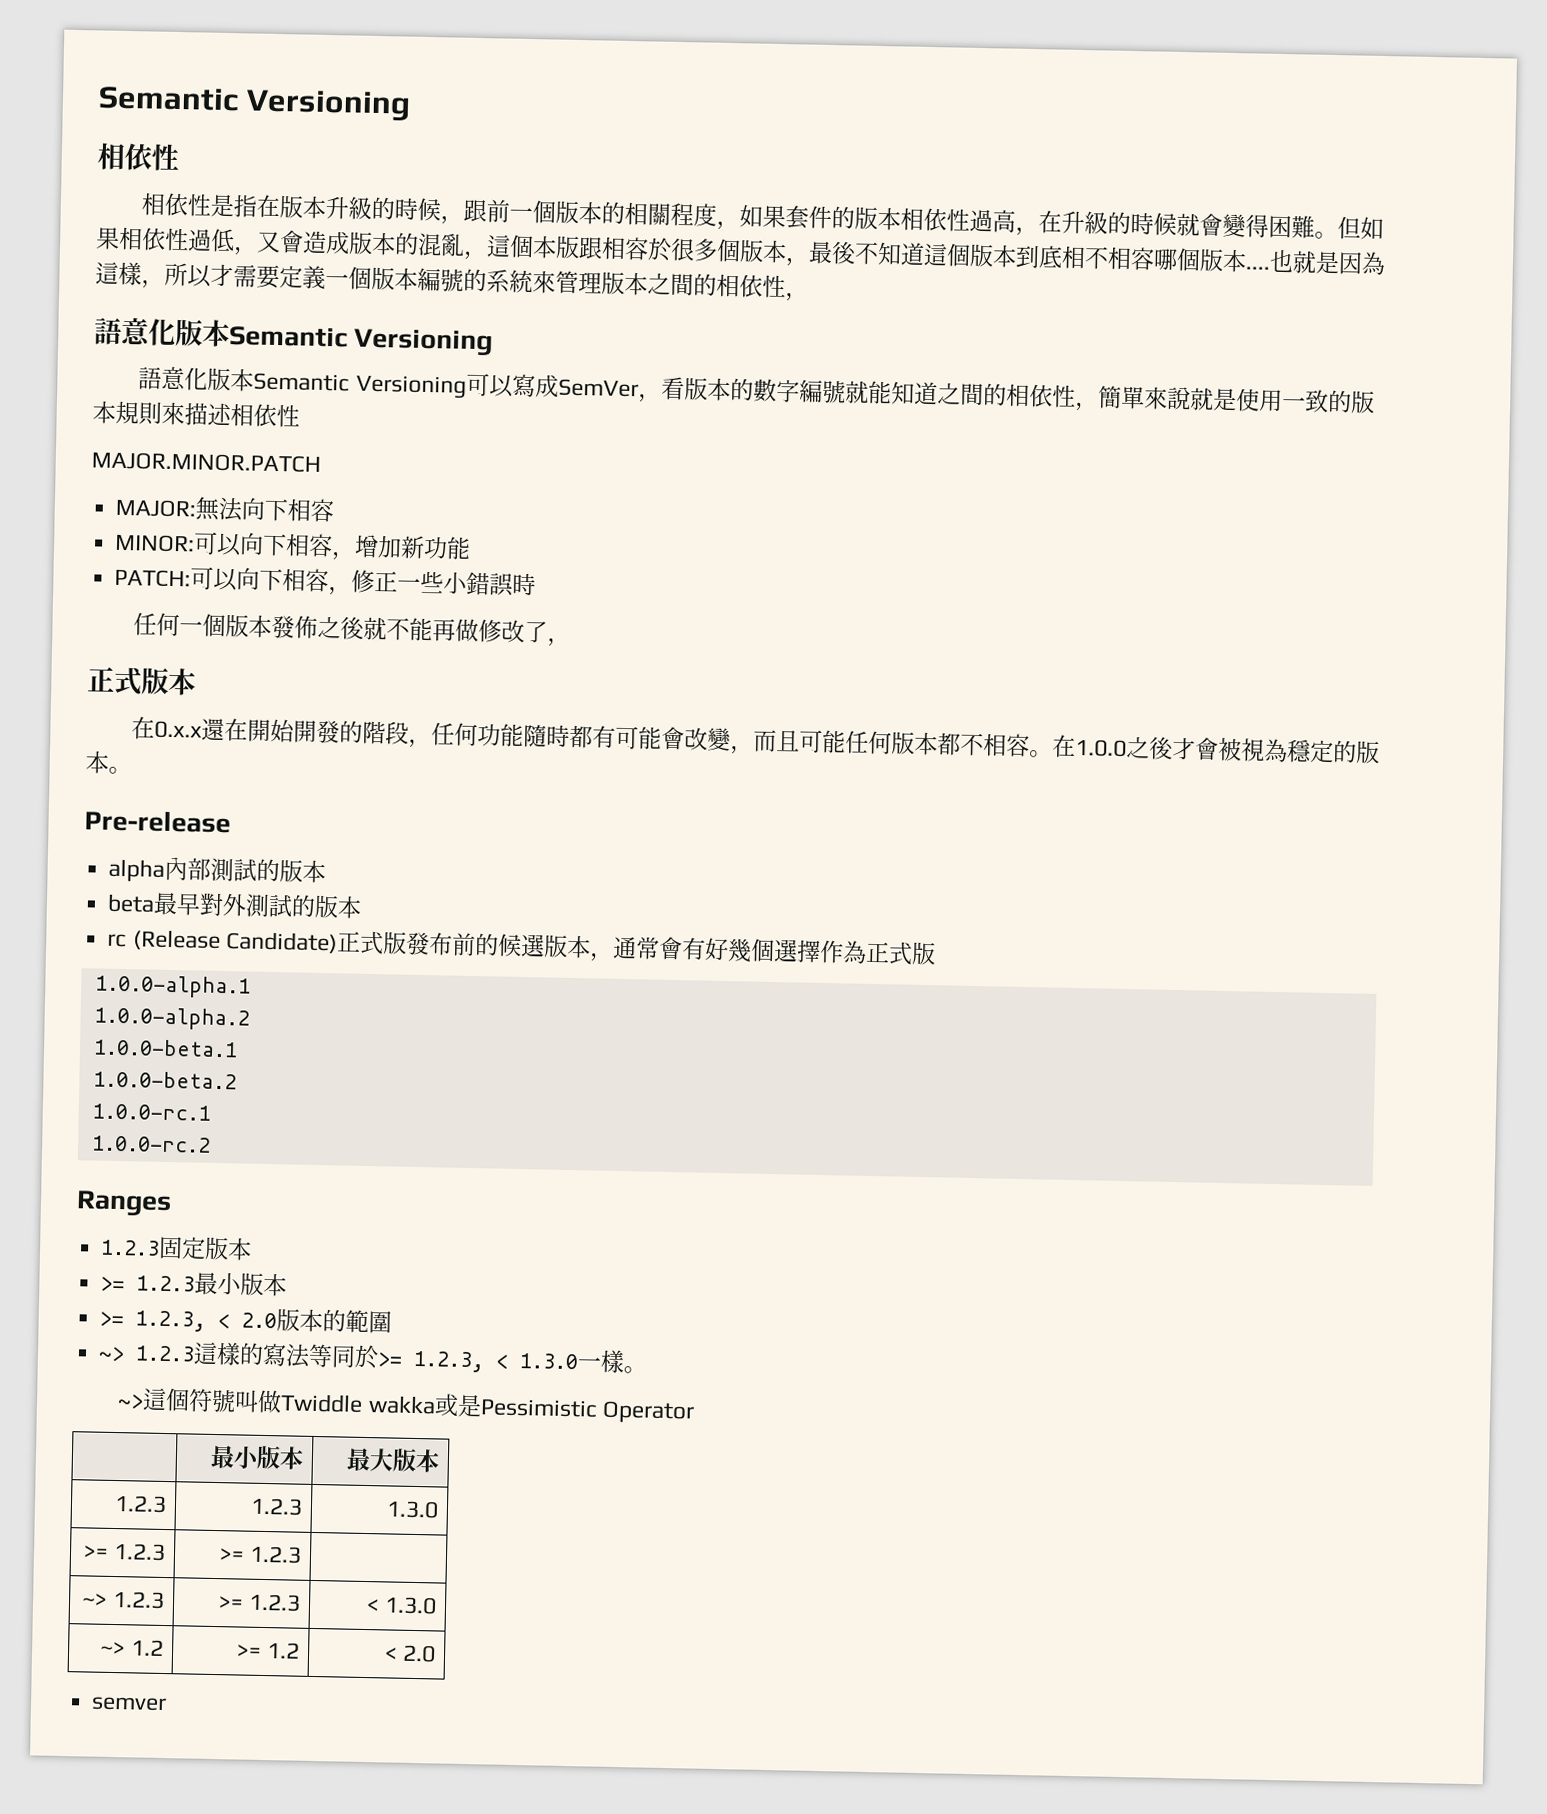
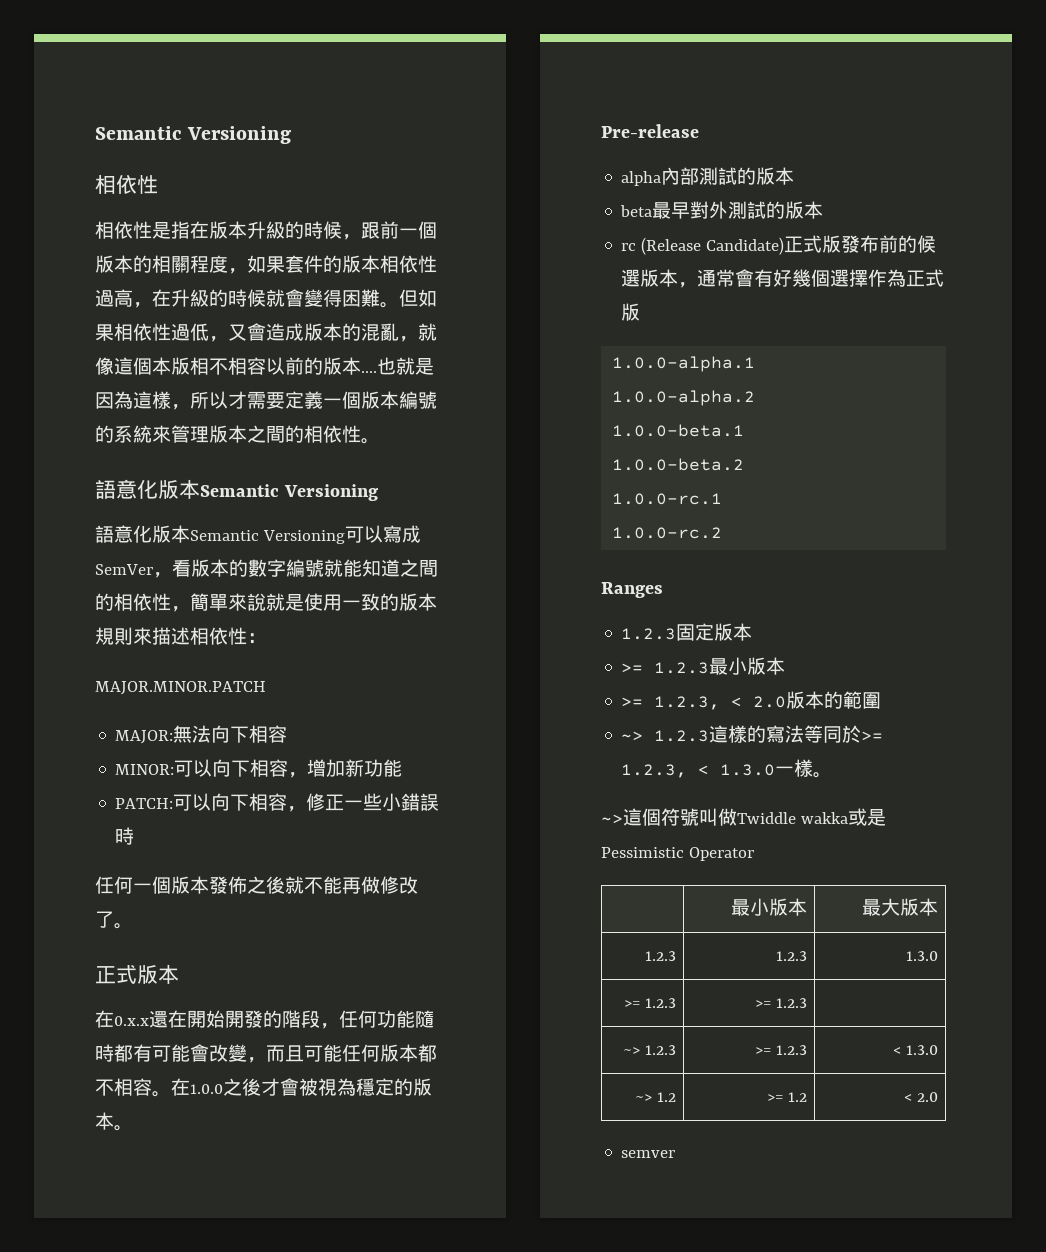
(487, 255) none -> [418,323,437,341] [95,357,114,375] 就像
[578,236,1063,269] 跟相容於很多個版本，最後不知道這個版本到底 -> (190, 366) none
[1153,247,1201,272] 哪個 -> [266,357,323,375] 以前的
[785,292,809,302] ， -> [361,438,380,444] 。
(300, 416) none -> [247,633,266,643] ：
[547,637,572,647] ， -> [114,923,133,929] 。

